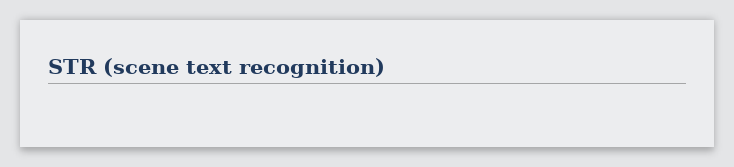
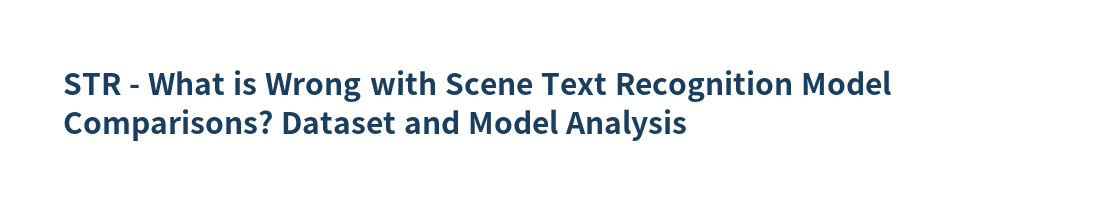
[103,58,385,78] (scene text recognition) -> [129,70,891,102] [63,109,688,141] - What is Wrong with Scene Text Recognition Model Comparisons? Dataset and Model Analysis

